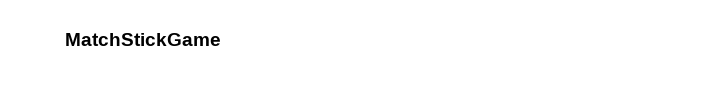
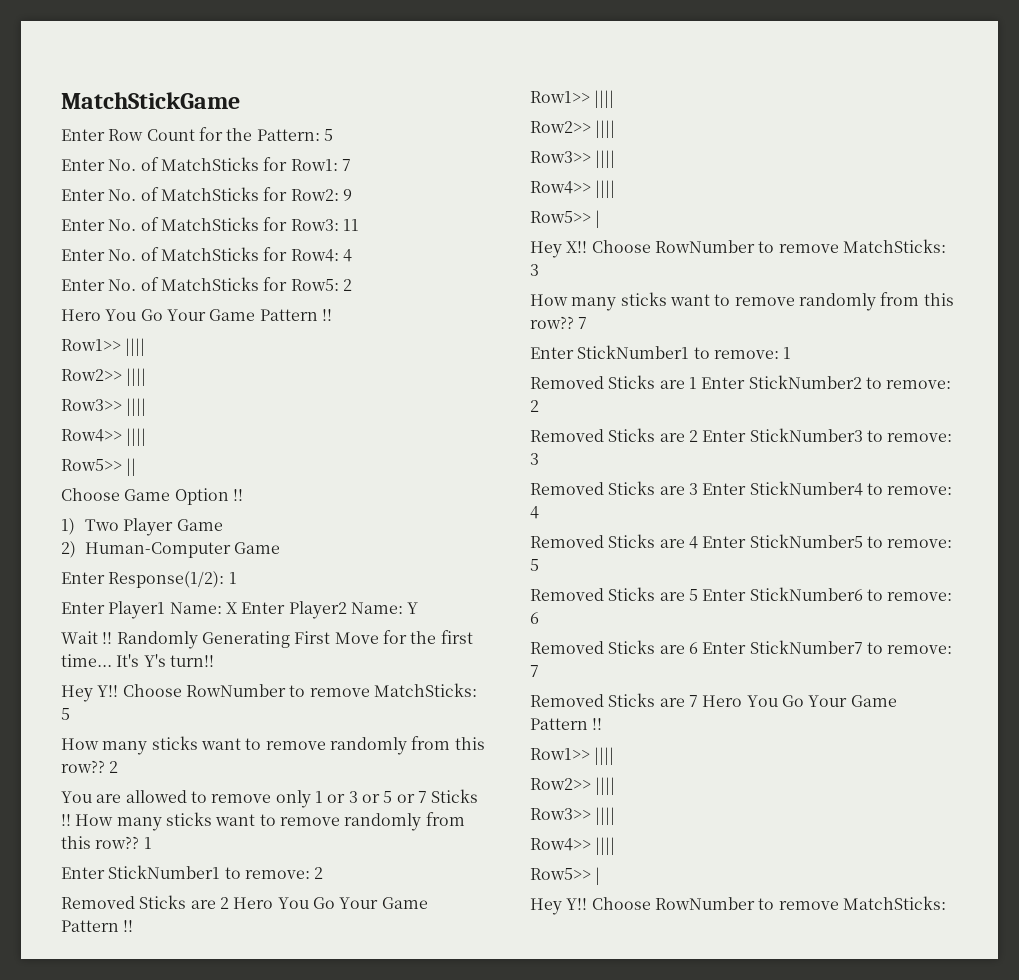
(221, 39) none -> [61,127,333,141] [61,157,351,171] [61,187,352,201] [61,217,359,231] [61,247,352,262] [61,277,352,291] [61,309,332,321] [61,338,146,356] [61,368,147,386] [61,398,147,416] [61,428,147,446] [61,458,137,476] [61,488,243,505] [61,518,223,536] [61,541,281,558] [61,571,237,588] [61,601,419,619] [61,630,473,649] [61,654,214,667] [61,683,477,702] [61,708,70,720] [61,736,485,755] [61,760,119,773] [61,789,479,808] [61,812,465,831] [61,836,152,849] [61,865,324,879] [61,895,428,909] [61,920,134,932] [530,90,615,108] [530,120,616,138] [530,150,616,168] [530,180,616,198] [530,210,601,228] [530,239,946,258] [530,264,539,276] [530,292,954,311] [530,316,588,329] [530,345,792,359] [530,375,952,389] [530,400,539,412] [530,428,953,442] [530,453,539,465] [530,481,953,496] [530,506,539,519] [530,534,953,549] [530,559,539,571] [530,587,953,601] [530,612,539,624] [530,640,953,654] [530,665,539,677] [530,693,897,707] [530,718,603,730] [530,747,615,765] [530,777,616,795] [530,807,616,825] [530,837,616,855] [530,867,601,885] [530,896,946,915] // Enter Row Count for the Pattern: 5 // Enter No. of MatchSticks for Row1: 7 // Enter No. of MatchSticks for Row2: 9 // Enter No. of MatchSticks for Row3: 11 // Enter No. of MatchSticks for Row4: 4 // Enter No. of MatchSticks for Row5: 2 // Hero You Go Your Game Pattern !! // Row1>> |||| // Row2>> |||| // Row3>> |||| // Row4>> |||| // Row5>> || // Choose Game Option !! // 1) Two Player Game // 2) Human-Computer Game // Enter Response(1/2): 1 // Enter Player1 Name: X Enter Player2 Name: Y // Wait !! Randomly Generating First Move for the first time... It's Y's turn!! // Hey Y!! Choose RowNumber to remove MatchSticks: 5 // How many sticks want to remove randomly from this row?? 2 // You are allowed to remove only 1 or 3 or 5 or 7 Sticks !! How many sticks want to remove randomly from this row?? 1 // Enter StickNumber1 to remove: 2 // Removed Sticks are 2 Hero You Go Your Game Pattern !! // Row1>> |||| // Row2>> |||| // Row3>> |||| // Row4>> |||| // Row5>> | // Hey X!! Choose RowNumber to remove MatchSticks: 3 // How many sticks want to remove randomly from this row?? 7 // Enter StickNumber1 to remove: 1 // Removed Sticks are 1 Enter StickNumber2 to remove: 2 // Removed Sticks are 2 Enter StickNumber3 to remove: 3 // Removed Sticks are 3 Enter StickNumber4 to remove: 4 // Removed Sticks are 4 Enter StickNumber5 to remove: 5 // Removed Sticks are 5 Enter StickNumber6 to remove: 6 // Removed Sticks are 6 Enter StickNumber7 to remove: 7 // Removed Sticks are 7 Hero You Go Your Game Pattern !! // Row1>> |||| // Row2>> |||| // Row3>> |||| // Row4>> |||| // Row5>> | // Hey Y!! Choose RowNumber to remove MatchSticks:

